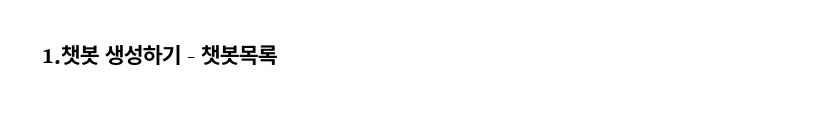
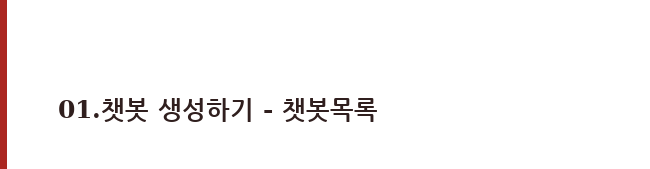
[42,45,99,65] 1.챗봇 -> [58,98,149,123] 01.챗봇

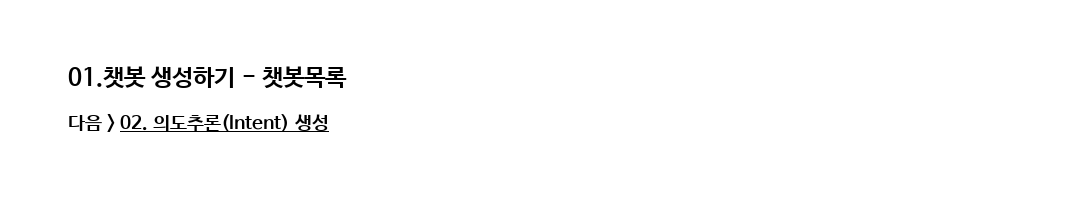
(378, 110) none -> [68,113,329,132] // 다음 > 02. 의도추론(Intent) 생성

